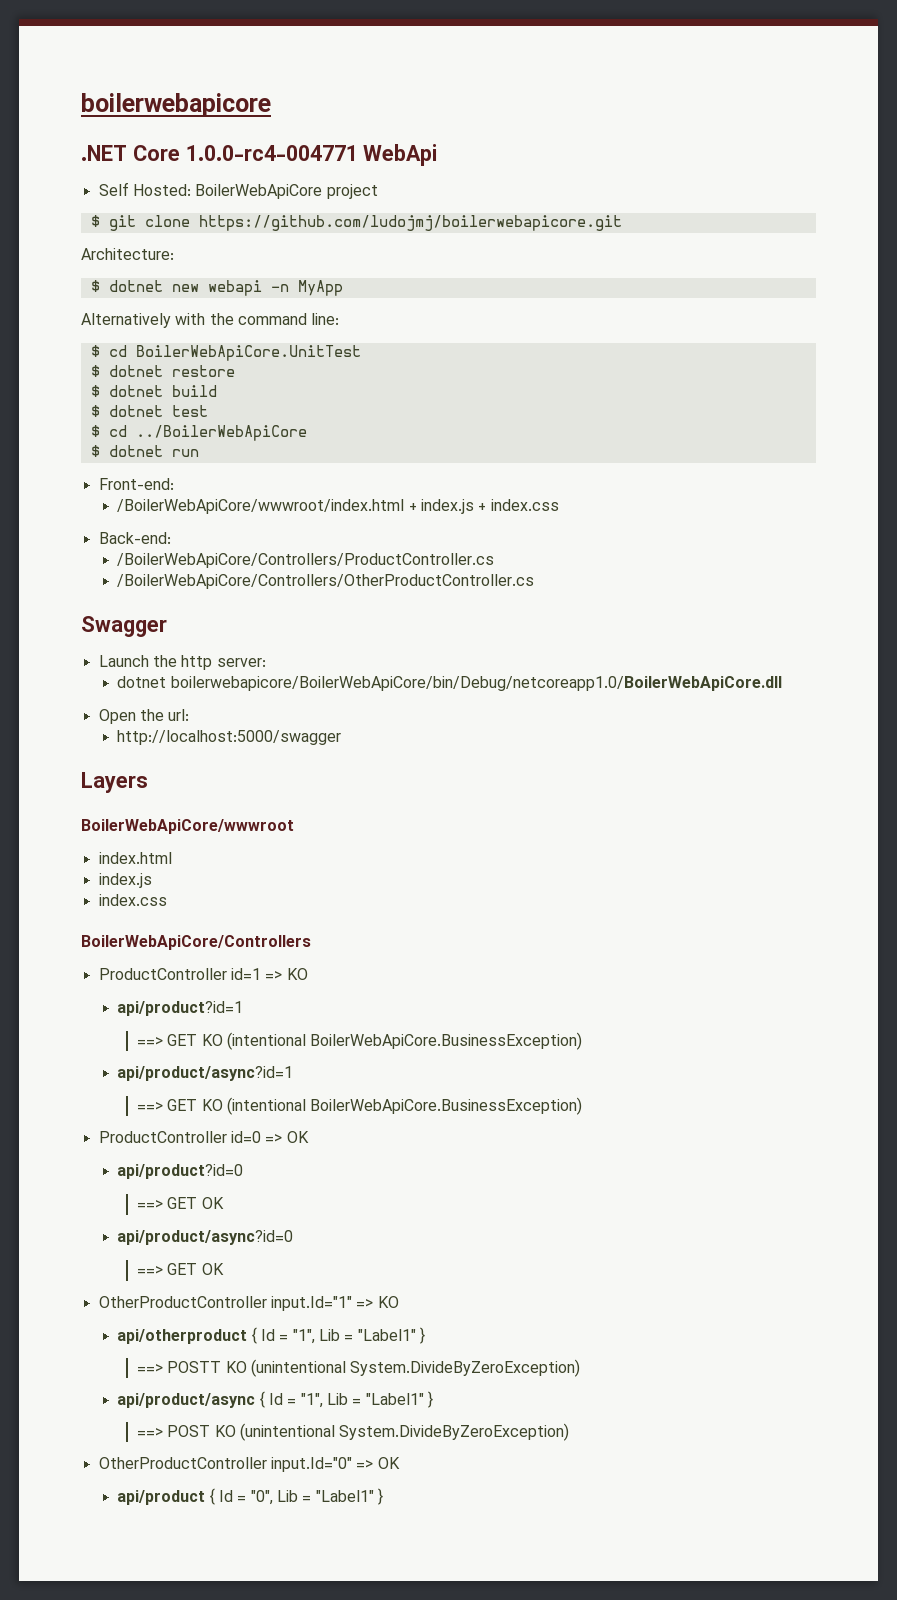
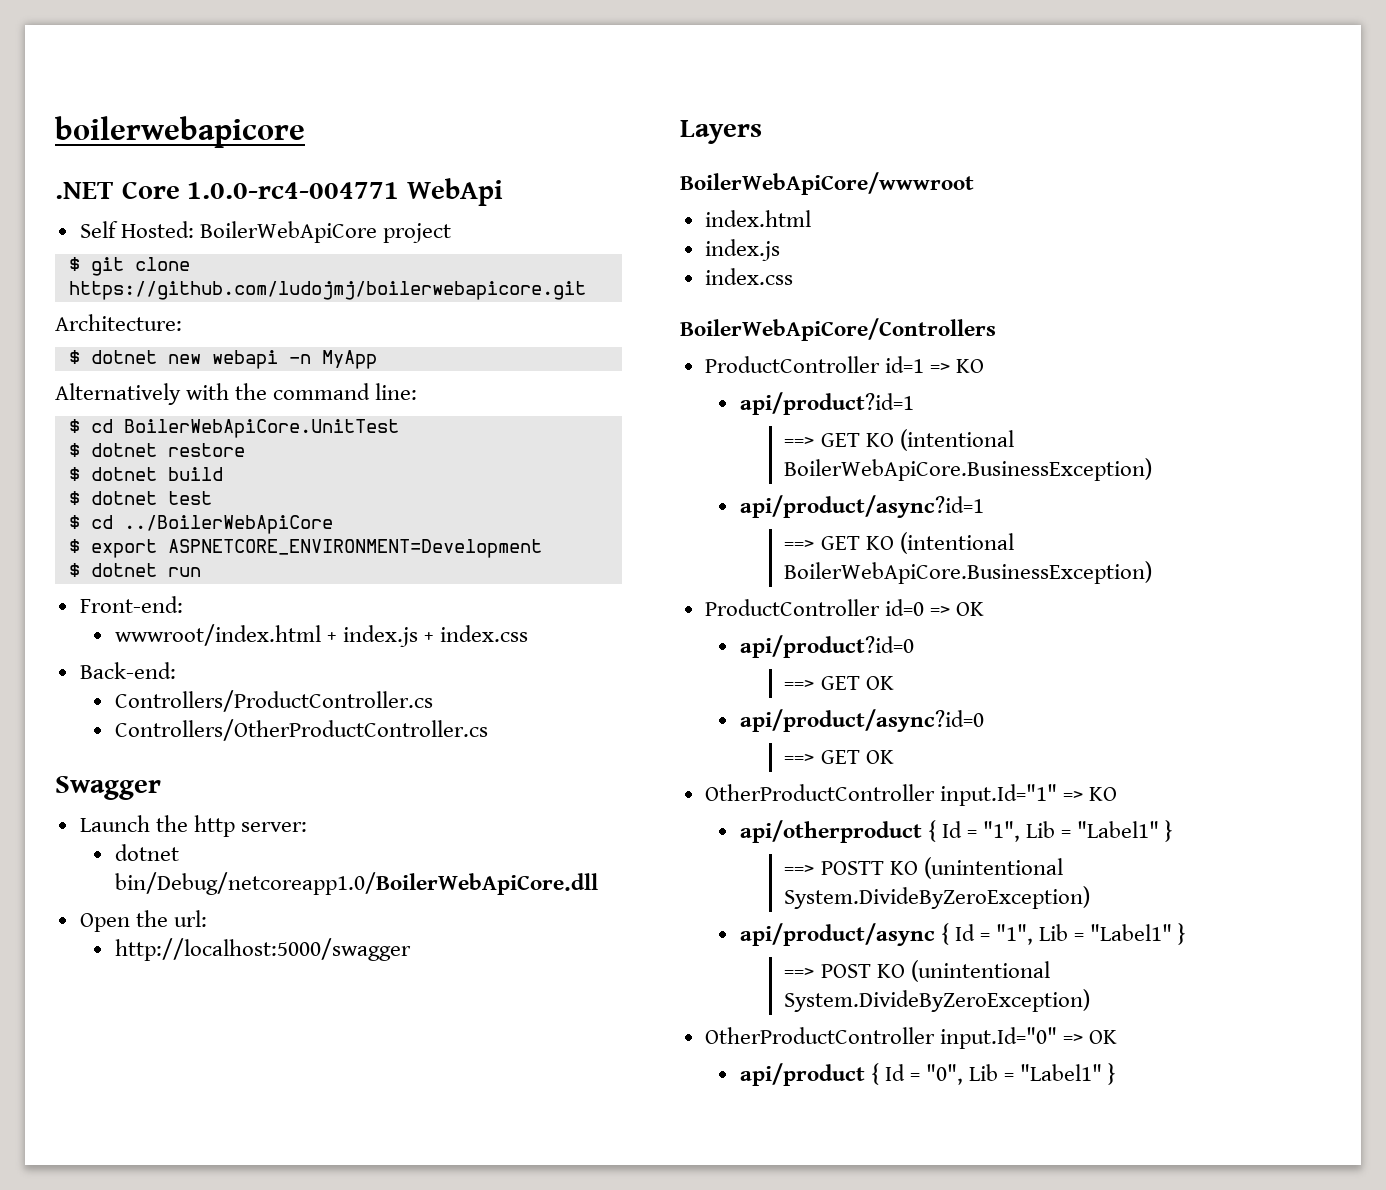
(307, 433) none -> [68,539,542,558] // $ export ASPNETCORE_ENVIRONMENT=Development
[117,499,405,514] /BoilerWebApiCore/wwwroot/index.html -> [114,624,321,646] wwwroot/index.html
[117,553,495,568] [117,574,535,589] /BoilerWebApiCore/Controllers/ProductController.cs // /BoilerWebApiCore/Controllers/OtherProductController.cs -> [114,690,433,712] [114,719,488,741] Controllers/ProductController.cs // Controllers/OtherProductController.cs
[170,676,782,691] boilerwebapicore/BoilerWebApiCore/bin/Debug/netcoreapp1.0/BoilerWebApiCore.dll -> [114,872,598,895] bin/Debug/netcoreapp1.0/BoilerWebApiCore.dll

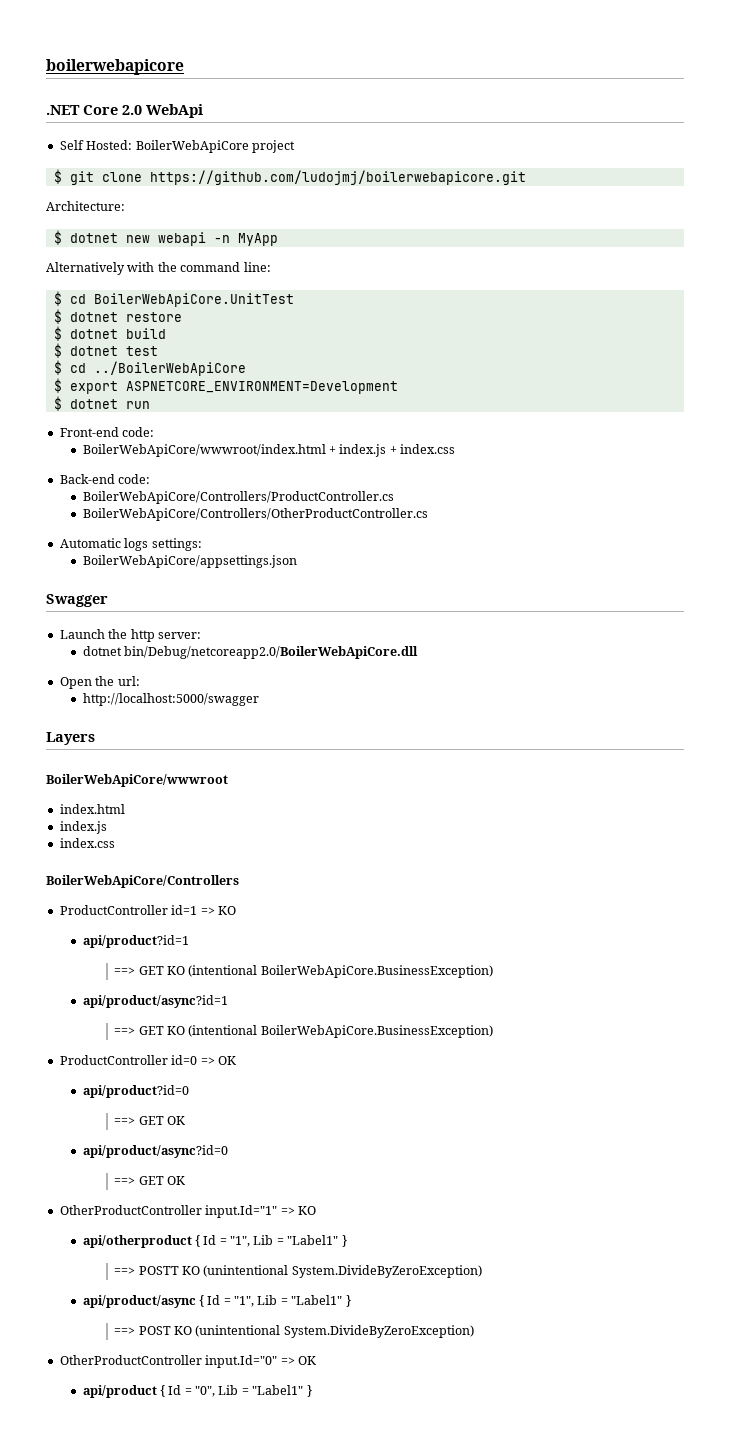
[187,182,400,199] 1.0.0-rc4-004771 -> [122,105,142,115] 2.0
[79,596,183,613] [114,624,321,646] Front-end: // wwwroot/index.html -> [59,427,155,437] [82,444,326,457] Front-end code: // BoilerWebApiCore/wwwroot/index.html
[79,662,176,679] [114,690,433,712] [114,719,488,741] Back-end: // Controllers/ProductController.cs // Controllers/OtherProductController.cs -> [59,474,151,484] [82,491,394,504] [82,508,428,521] [59,538,202,551] [82,555,297,568] Back-end code: // BoilerWebApiCore/Controllers/ProductController.cs // BoilerWebApiCore/Controllers/OtherProductController.cs // Automatic logs settings: // BoilerWebApiCore/appsettings.json
[114,872,598,895] bin/Debug/netcoreapp1.0/BoilerWebApiCore.dll -> [123,646,418,659] bin/Debug/netcoreapp2.0/BoilerWebApiCore.dll

